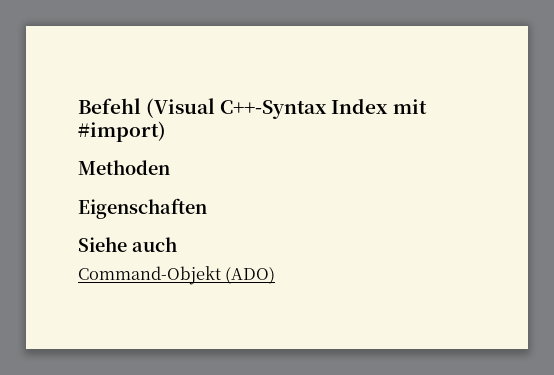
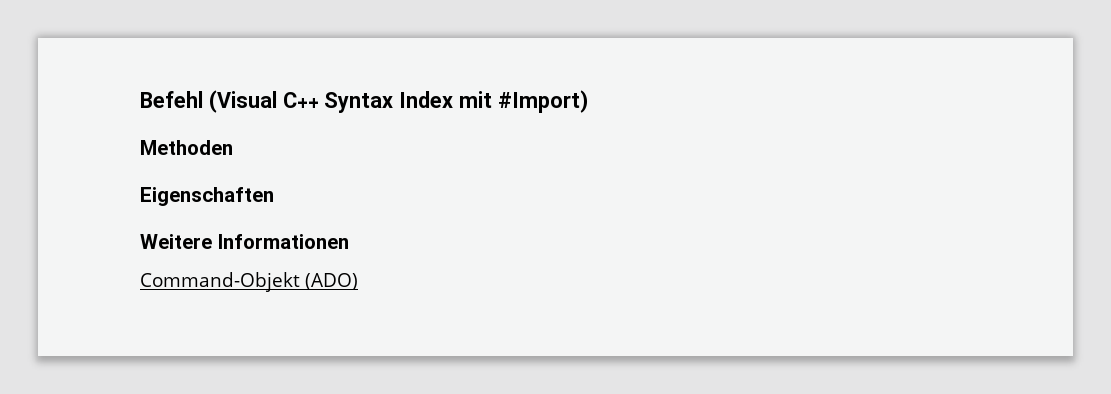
[220,100,328,119] C++-Syntax -> [282,92,394,113] C++ Syntax
[78,121,166,142] #import) -> [497,90,588,113] #Import)
[78,237,177,252] Siehe auch -> [140,234,349,249] Weitere Informationen

